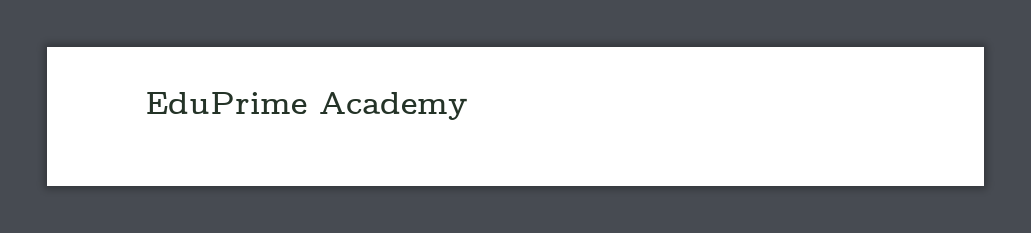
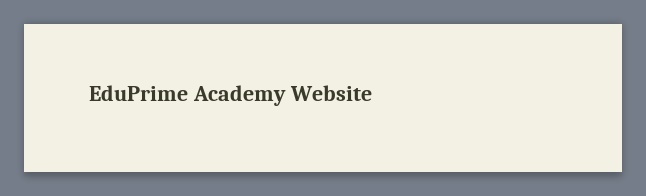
(468, 106) none -> [289,85,372,101] Website

